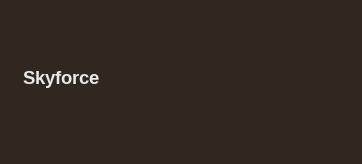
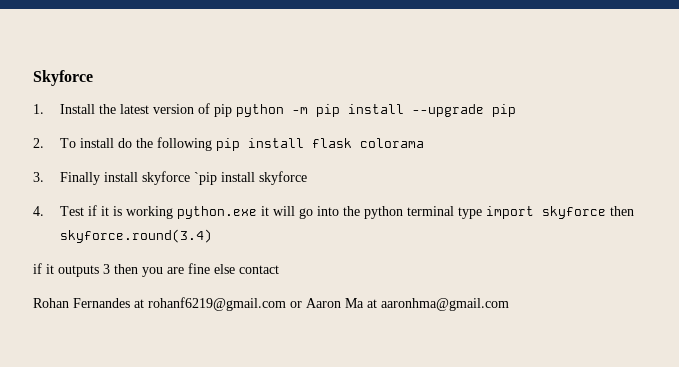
(99, 79) none -> [33,103,517,117] [33,137,425,151] [33,171,308,185] [33,205,635,219] [60,229,213,243] [33,263,279,277] [33,297,509,311] // 1. Install the latest version of pip python -m pip install --upgrade pip // 2. To install do the following pip install flask colorama // 3. Finally install skyforce `pip install skyforce // 4. Test if it is working python.exe it will go into the python terminal type import skyforce then skyforce.round(3.4) // if it outputs 3 then you are fine else contact // Rohan Fernandes at rohanf6219@gmail.com or Aaron Ma at aaronhma@gmail.com

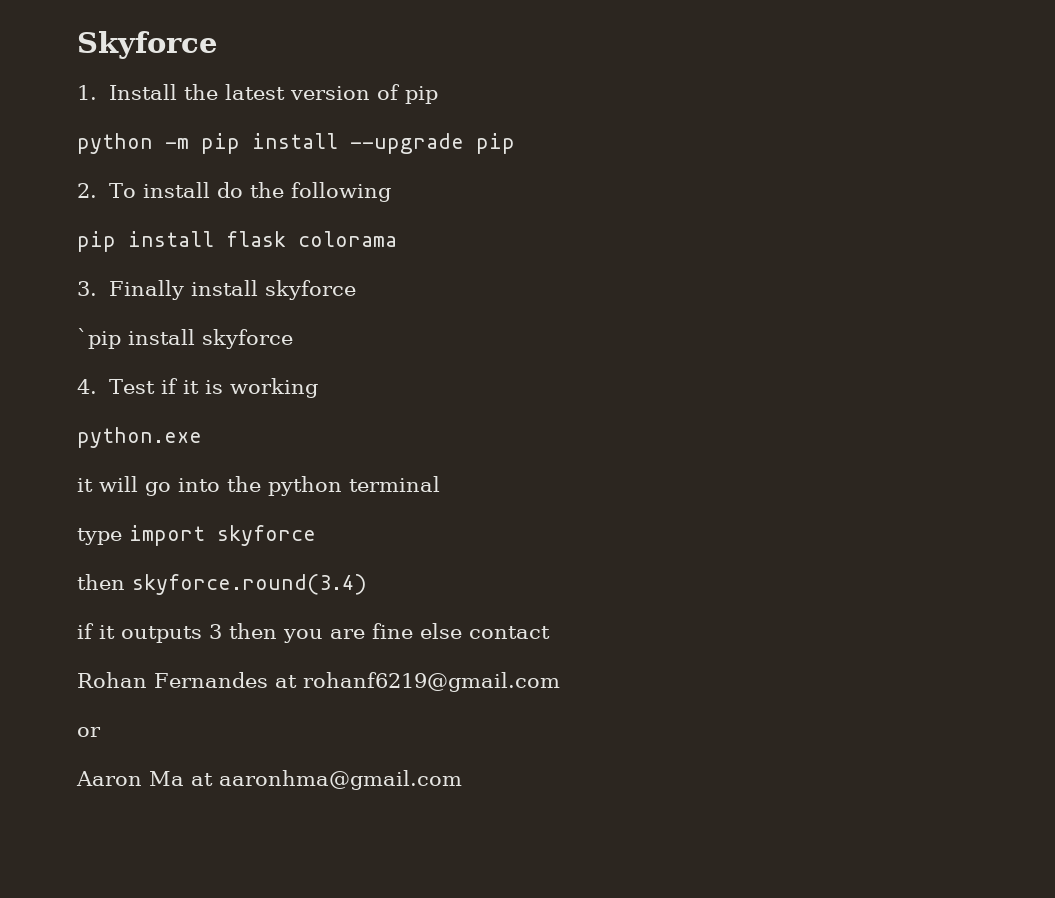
(233, 110) none -> (439, 95) //
(213, 144) none -> (392, 192) //
(191, 178) none -> (357, 290) //
(174, 212) none -> (319, 388) //
(258, 212) none -> (202, 437) //
(455, 211) none -> (440, 484) //
(607, 212) none -> (316, 535) //
(286, 304) none -> (560, 682) //
(302, 304) none -> (101, 732) //

